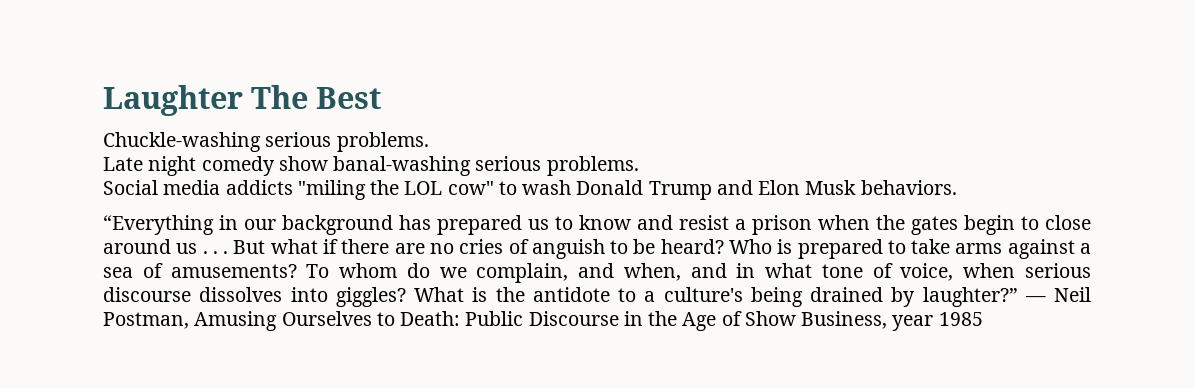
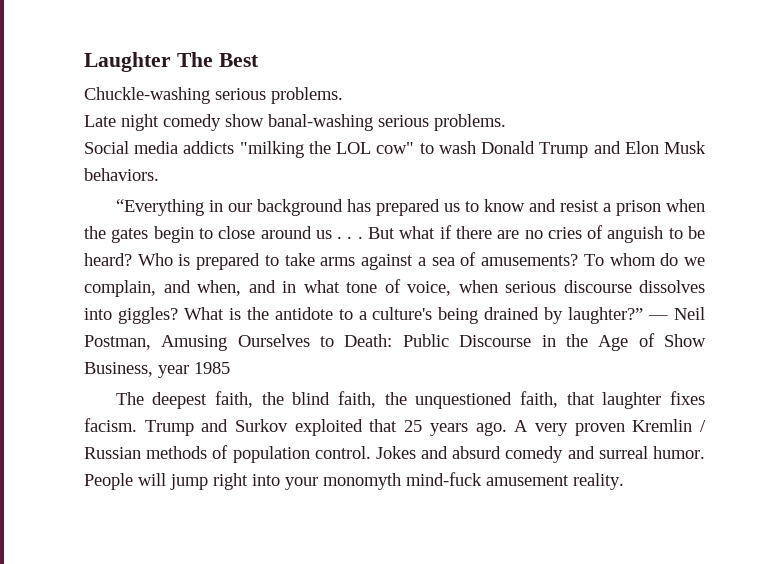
[297,180,366,200] "miling -> [239,141,304,158] "milking
(983, 319) none -> [115,391,705,409] [84,418,706,436] [84,445,705,463] [84,472,624,490] // The deepest faith, the blind faith, the unquestioned faith, that laughter fixes facism. Trump and Surkov exploited that 25 years ago. A very proven Kremlin / Russian methods of population control. Jokes and absurd comedy and surreal humor. People will jump right into your monomyth mind-fuck amusement reality.

